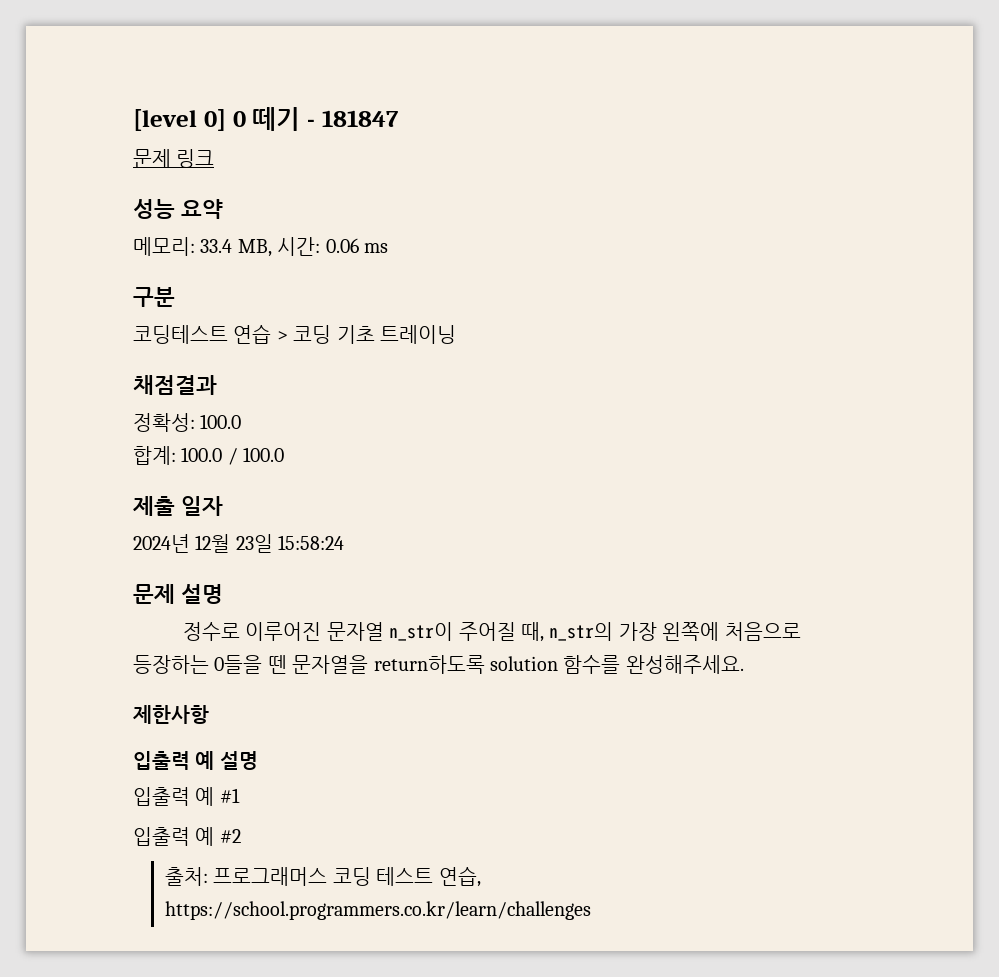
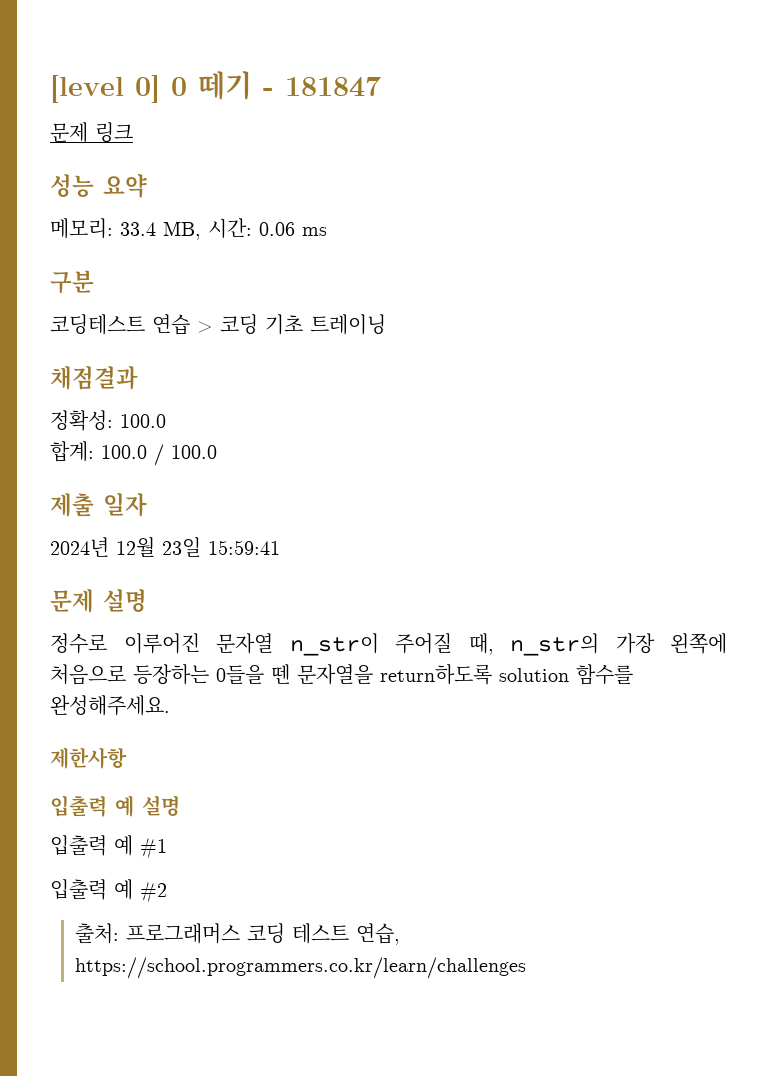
[278,535,345,550] 15:58:24 -> [208,540,280,555] 15:59:41

